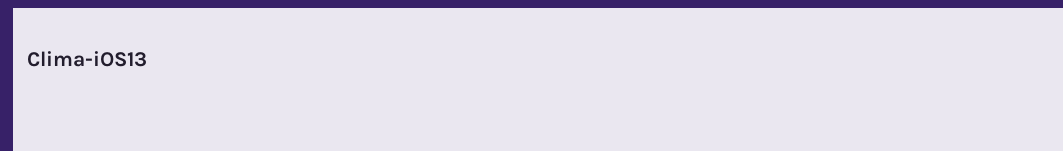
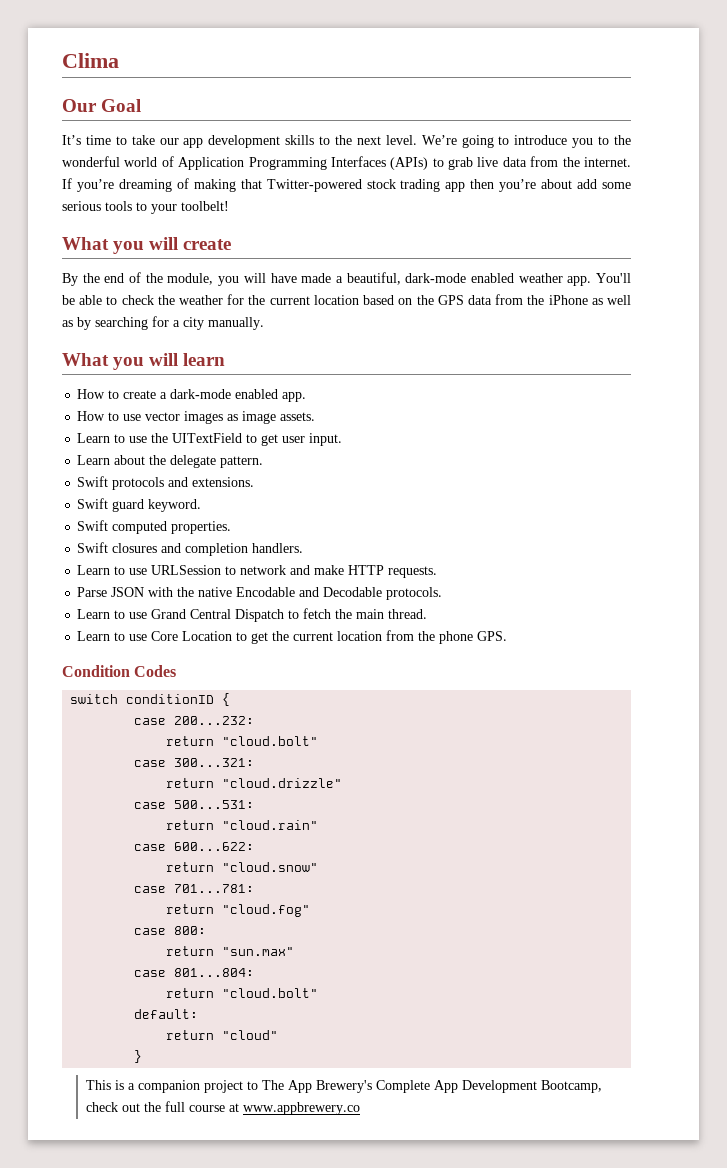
[27,51,147,67] Clima-iOS13 -> [62,53,119,68] [62,99,142,112] [62,135,632,148] [62,156,631,170] [62,178,632,192] [62,201,229,214] [62,237,232,254] [62,272,631,286] [62,294,632,305] [62,316,264,330] [62,353,226,370] [77,389,307,402] [77,411,316,424] [77,433,343,446] [77,455,264,468] [77,476,255,490] [77,498,202,512] [77,520,232,534] [77,542,304,556] [77,565,438,578] [77,587,443,600] [77,608,428,622] [77,630,508,644] [62,665,177,677] [70,693,231,706] [134,716,255,725] [166,736,319,746] [134,758,255,767] [166,778,343,788] [134,800,255,809] [166,820,319,830] [134,842,255,851] [166,862,319,872] [134,884,255,893] [166,904,311,917] [134,926,207,935] [166,946,295,956] [134,968,255,977] [166,988,319,998] [134,1009,199,1019] [166,1030,279,1040] [134,1050,143,1063] [85,1080,602,1093] [85,1101,360,1115] Clima // Our Goal // It’s time to take our app development skills to the next level. We’re going to introduce you to the wonderful world of Application Programming Interfaces (APIs) to grab live data from the internet. If you’re dreaming of making that Twitter-powered stock trading app then you’re about add some serious tools to your toolbelt! // What you will create // By the end of the module, you will have made a beautiful, dark-mode enabled weather app. You'll be able to check the weather for the current location based on the GPS data from the iPhone as well as by searching for a city manually. // What you will learn // How to create a dark-mode enabled app. // How to use vector images as image assets. // Learn to use the UITextField to get user input. // Learn about the delegate pattern. // Swift protocols and extensions. // Swift guard keyword. // Swift computed properties. // Swift closures and completion handlers. // Learn to use URLSession to network and make HTTP requests. // Parse JSON with the native Encodable and Decodable protocols. // Learn to use Grand Central Dispatch to fetch the main thread. // Learn to use Core Location to get the current location from the phone GPS. // Condition Codes // switch conditionID { // case 200...232: // return "cloud.bolt" // case 300...321: // return "cloud.drizzle" // case 500...531: // return "cloud.rain" // case 600...622: // return "cloud.snow" // case 701...781: // return "cloud.fog" // case 800: // return "sun.max" // case 801...804: // return "cloud.bolt" // default: // return "cloud" // } // This is a companion project to The App Brewery's Complete App Development Bootcamp, check out the full course at www.appbrewery.co

